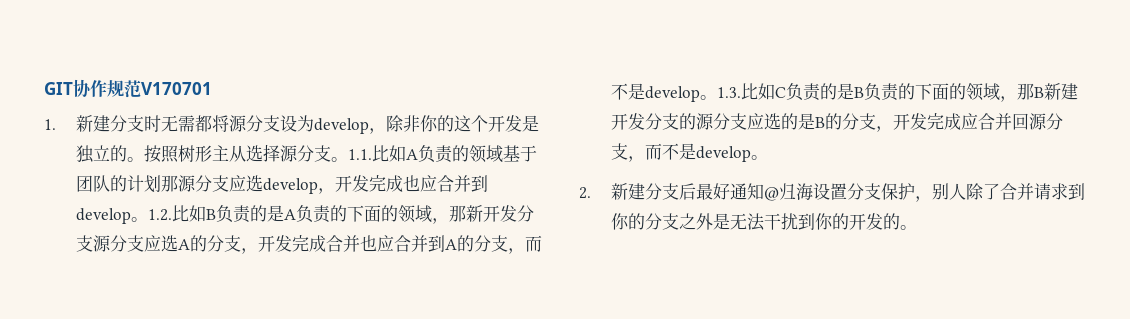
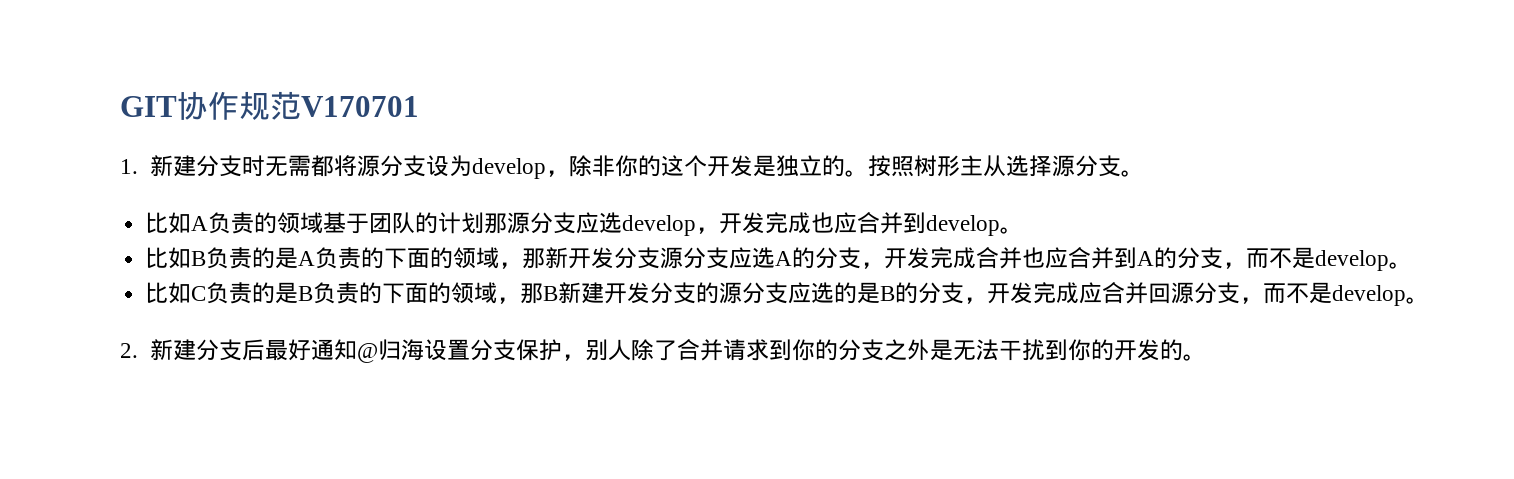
[348,149,373,160] 1.1. -> (1144, 173) //
[148,209,173,221] 1.2. -> (1024, 230) //
[717,87,742,98] 1.3. -> (1413, 265) //

